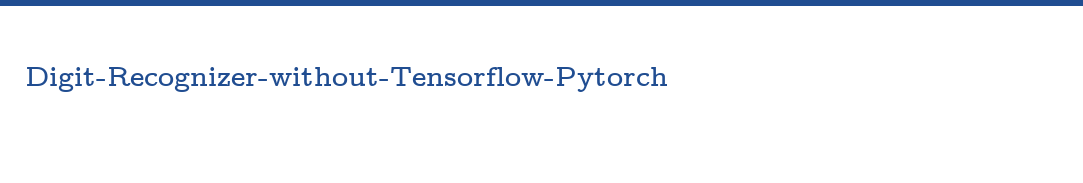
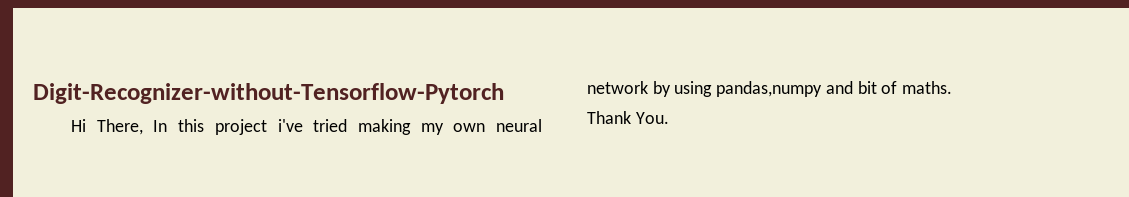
(668, 79) none -> [71,119,542,135] [587,81,953,97] [587,111,669,124] // Hi There, In this project i've tried making my own neural network by using pandas,numpy and bit of maths. // Thank You.

